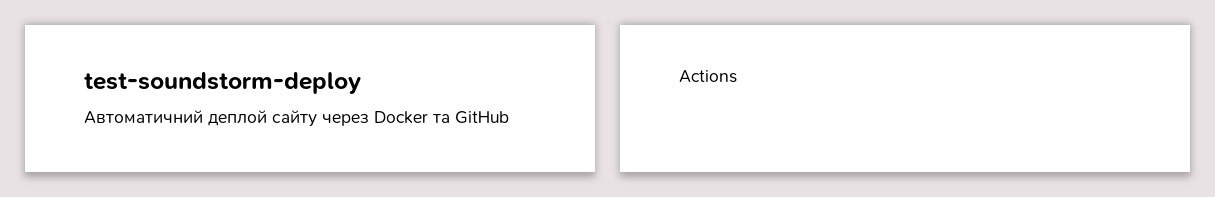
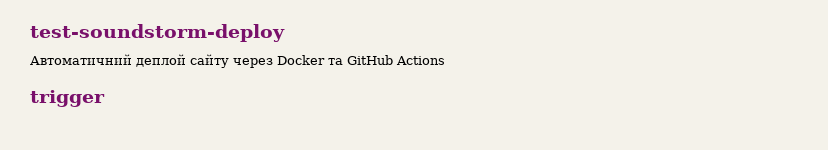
(737, 76) none -> [30,90,105,107] // trigger

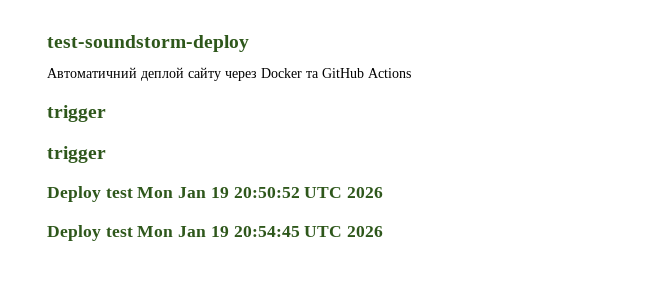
(105, 98) none -> [47,146,106,163] [47,186,384,202] [47,225,384,241] // trigger // Deploy test Mon Jan 19 20:50:52 UTC 2026 // Deploy test Mon Jan 19 20:54:45 UTC 2026

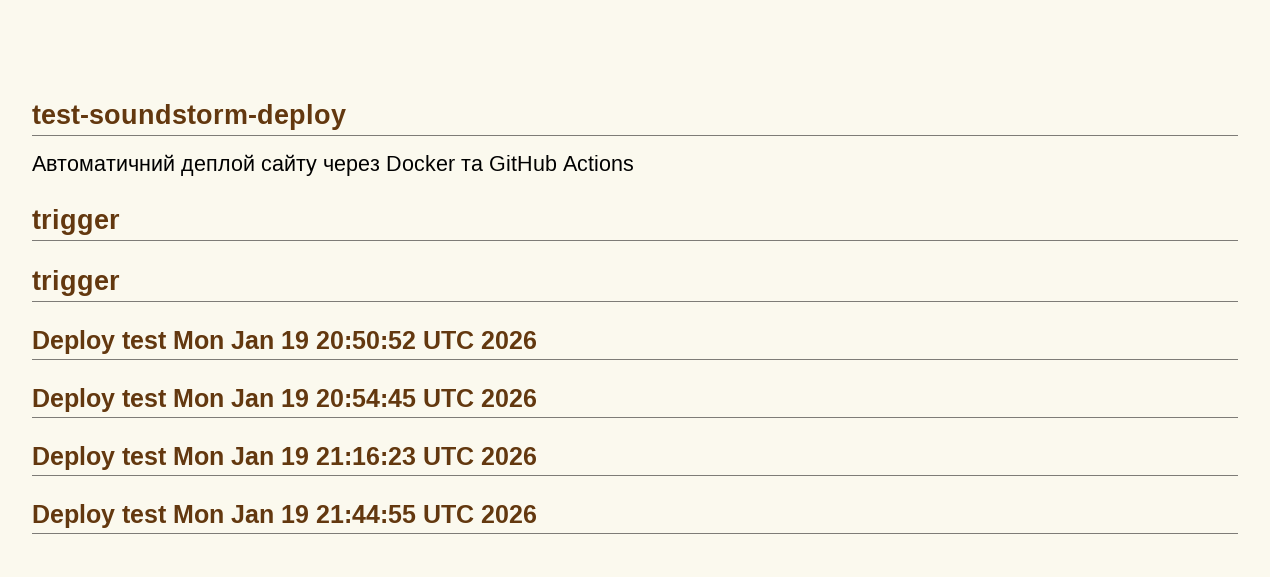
(384, 231) none -> [32,446,537,470] [32,504,537,528] // Deploy test Mon Jan 19 21:16:23 UTC 2026 // Deploy test Mon Jan 19 21:44:55 UTC 2026

